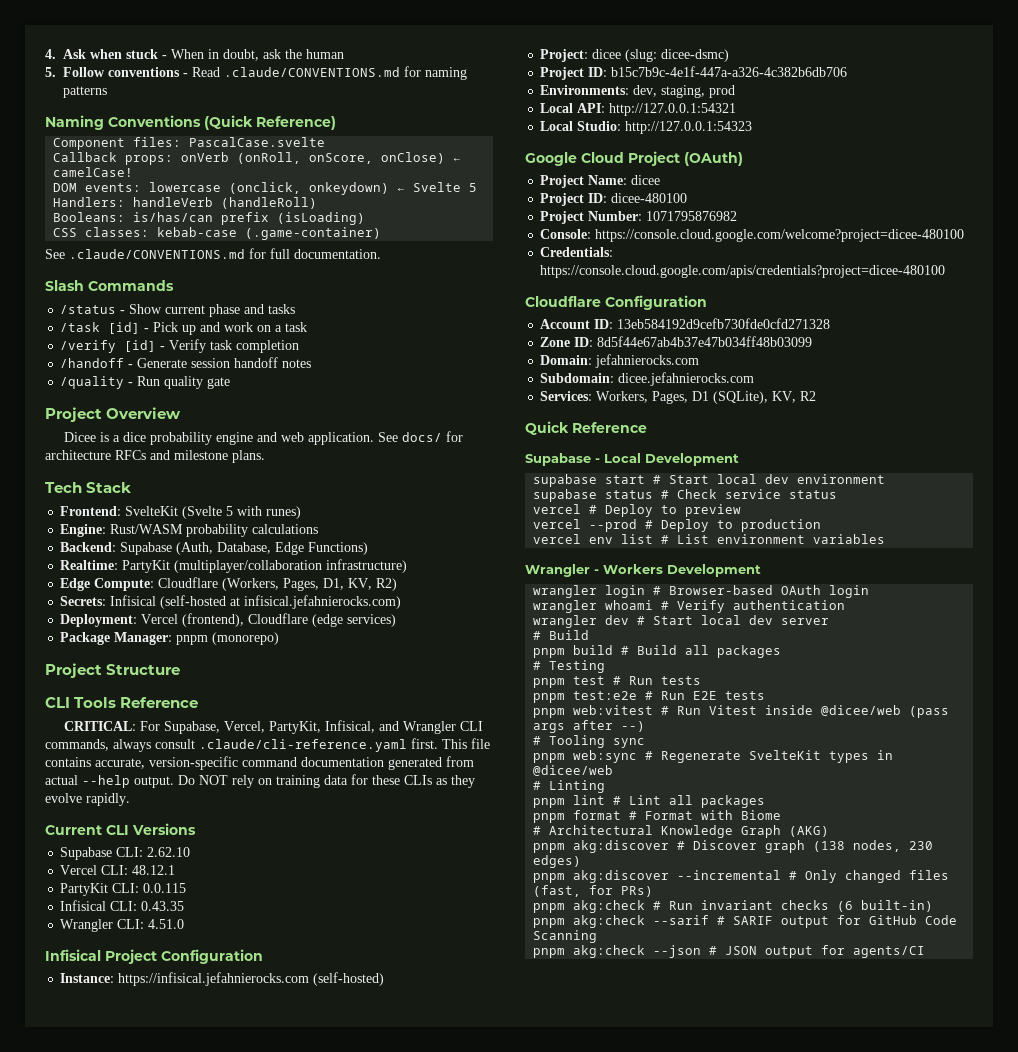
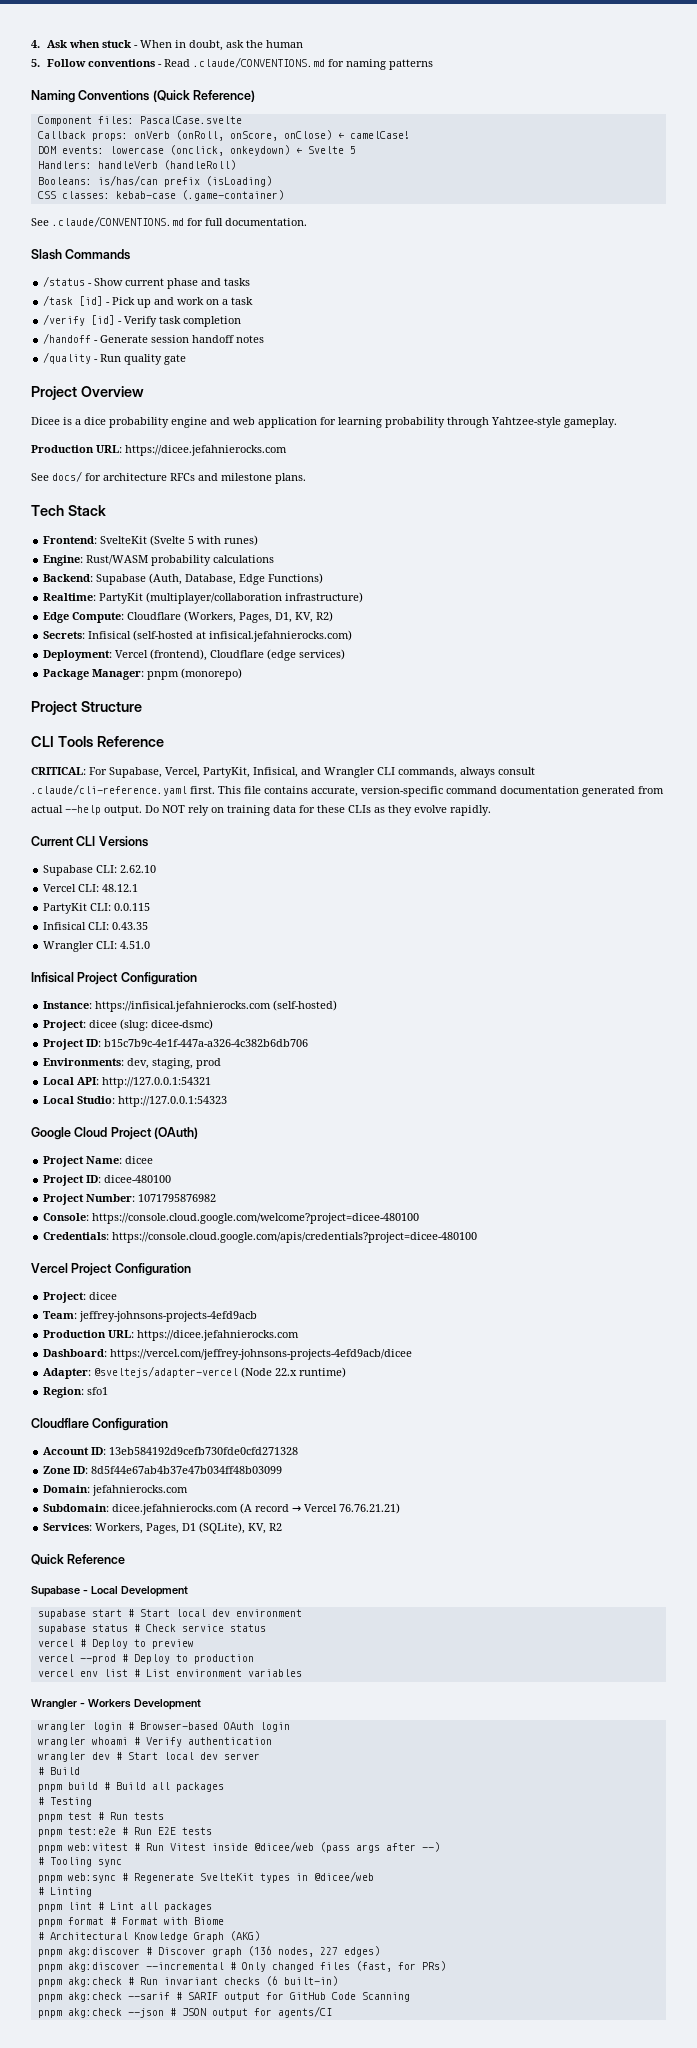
[308,432,375,445] application. -> [258,417,617,428] [31,445,287,456] application for learning probability through Yahtzee-style gameplay. // Production URL: https://dicee.jefahnierocks.com //
(946, 271) none -> [31,1263,191,1276] [43,1292,118,1303] [43,1311,258,1322] [43,1330,300,1341] [43,1349,413,1360] [43,1366,347,1379] [43,1387,109,1398] // Vercel Project Configuration // Project: dicee // Team: jeffrey-johnsons-projects-4efd9acb // Production URL: https://dicee.jefahnierocks.com // Dashboard: https://vercel.com/jeffrey-johnsons-projects-4efd9acb/dicee // Adapter: @sveltejs/adapter-vercel (Node 22.x runtime) // Region: sfo1
(755, 379) none -> [240,1503,401,1514] (A record → Vercel 76.76.21.21)
[813,840,934,852] (138 nodes, 230 -> [247,1946,338,1957] (136 nodes, 227

